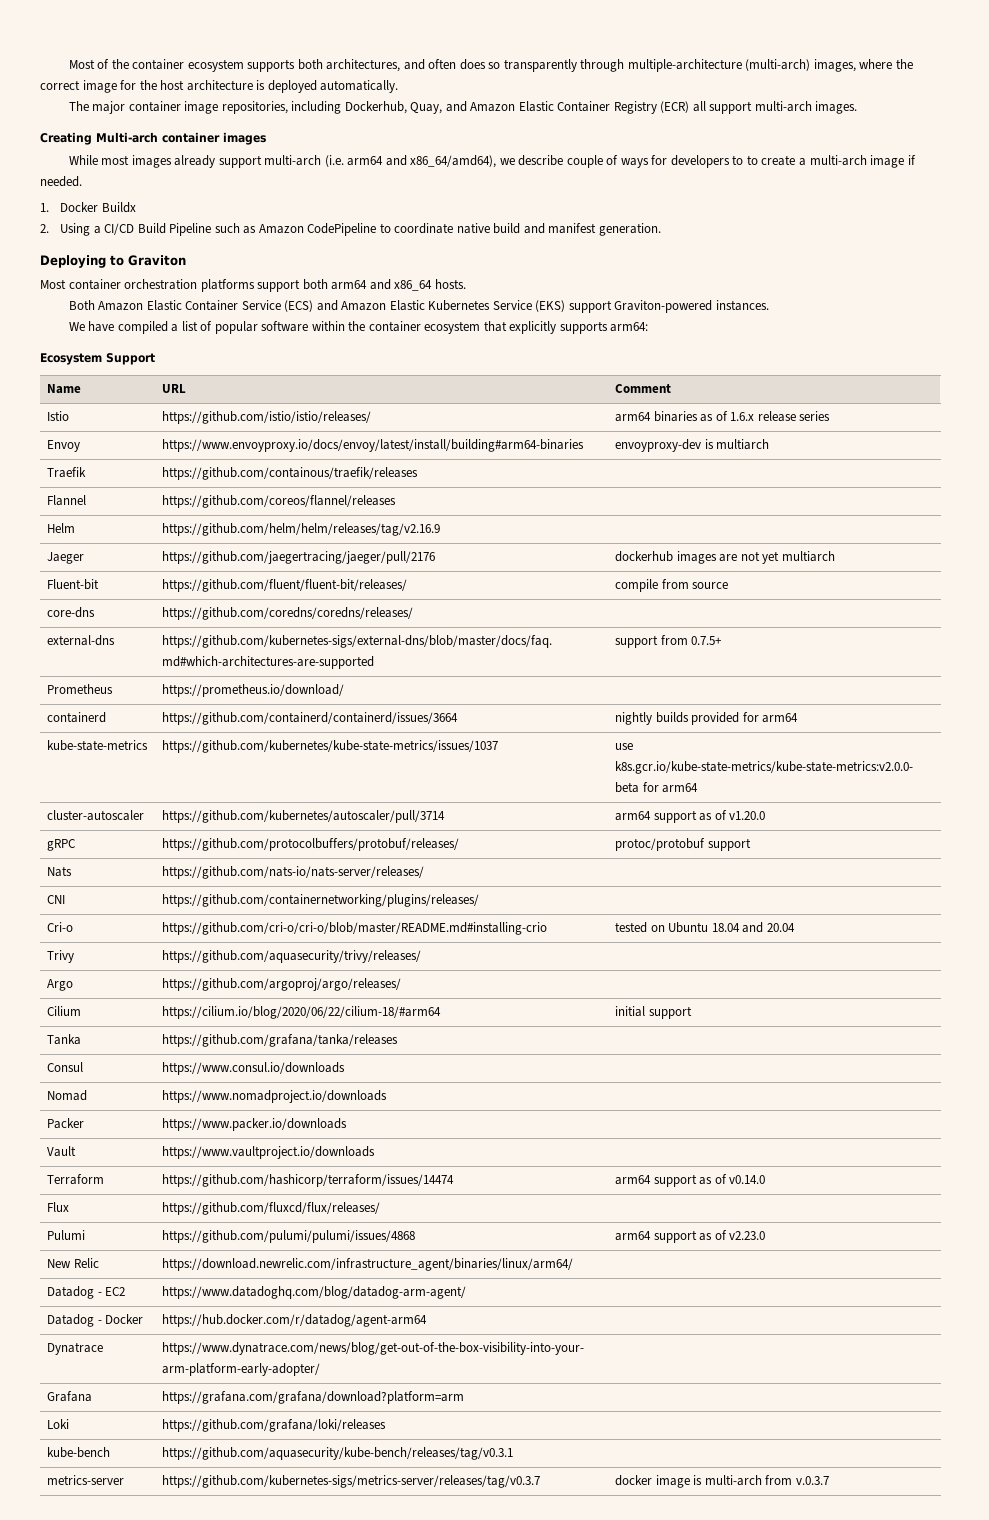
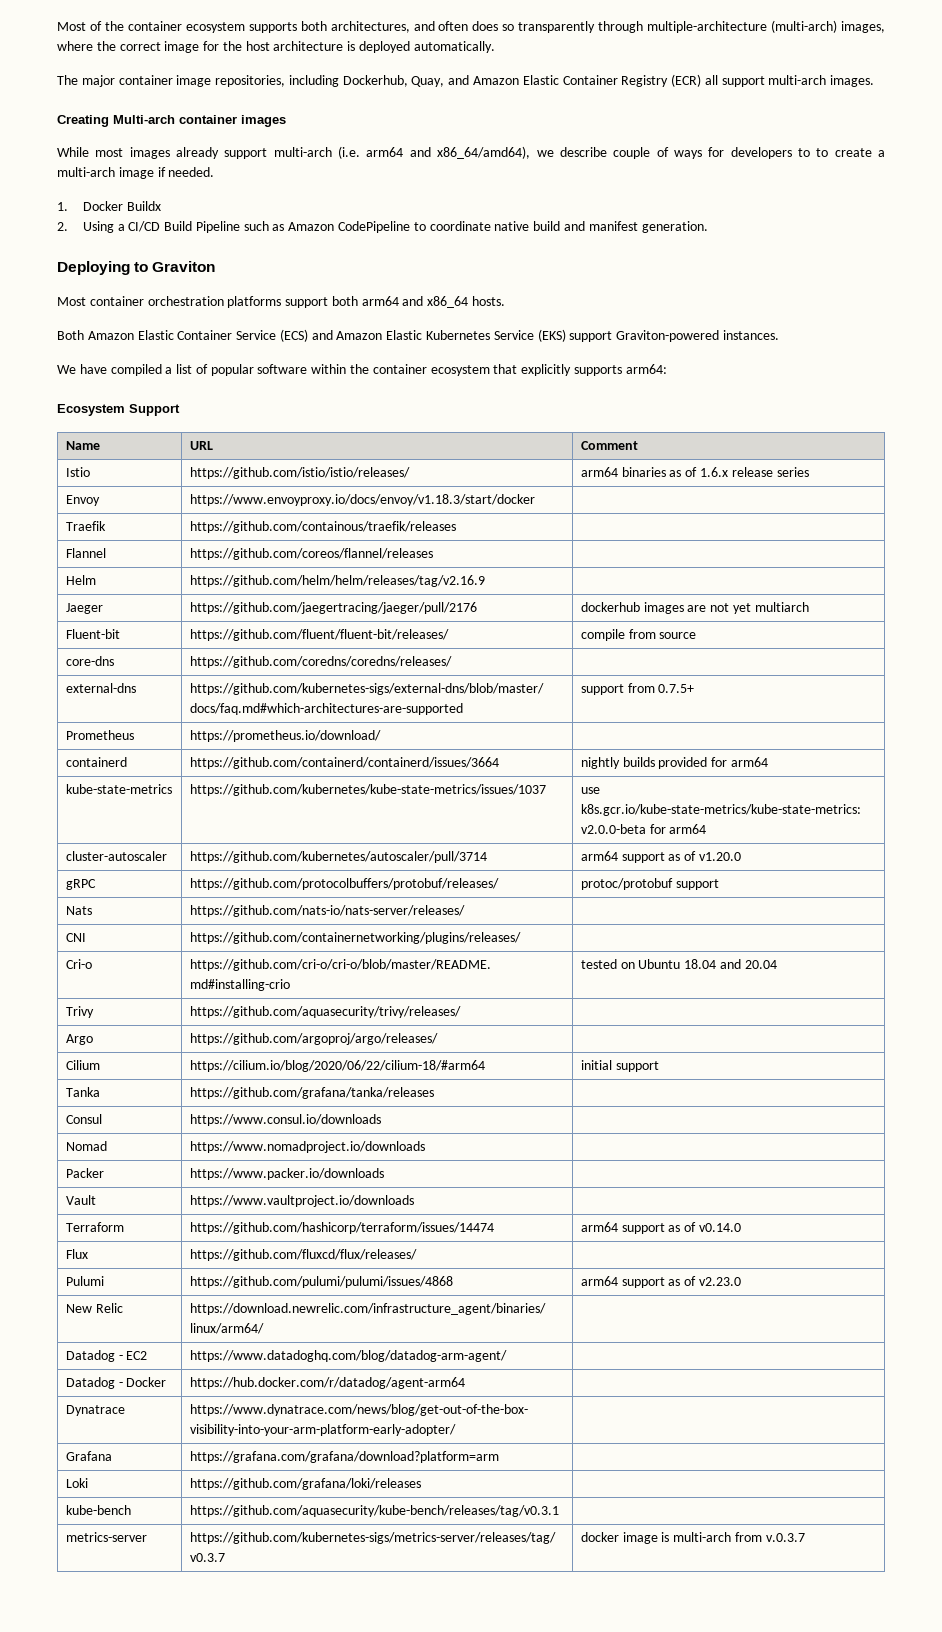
[162,439,585,452] [615,439,770,452] https://www.envoyproxy.io/docs/envoy/latest/install/building#arm64-binaries | envoyproxy-dev is multiarch -> [189,494,535,506] https://www.envoyproxy.io/docs/envoy/v1.18.3/start/docker |

